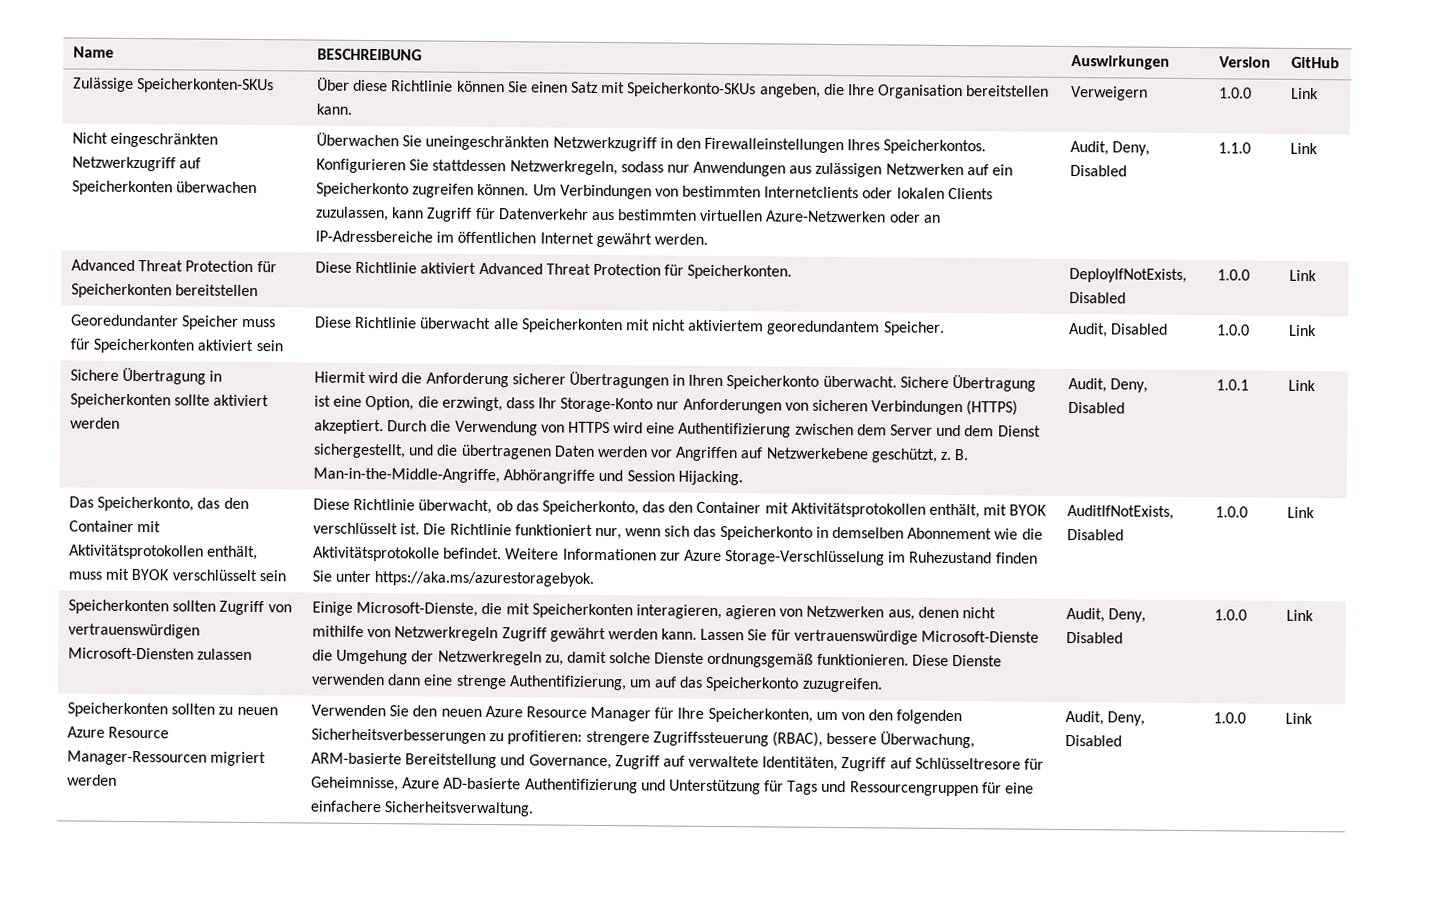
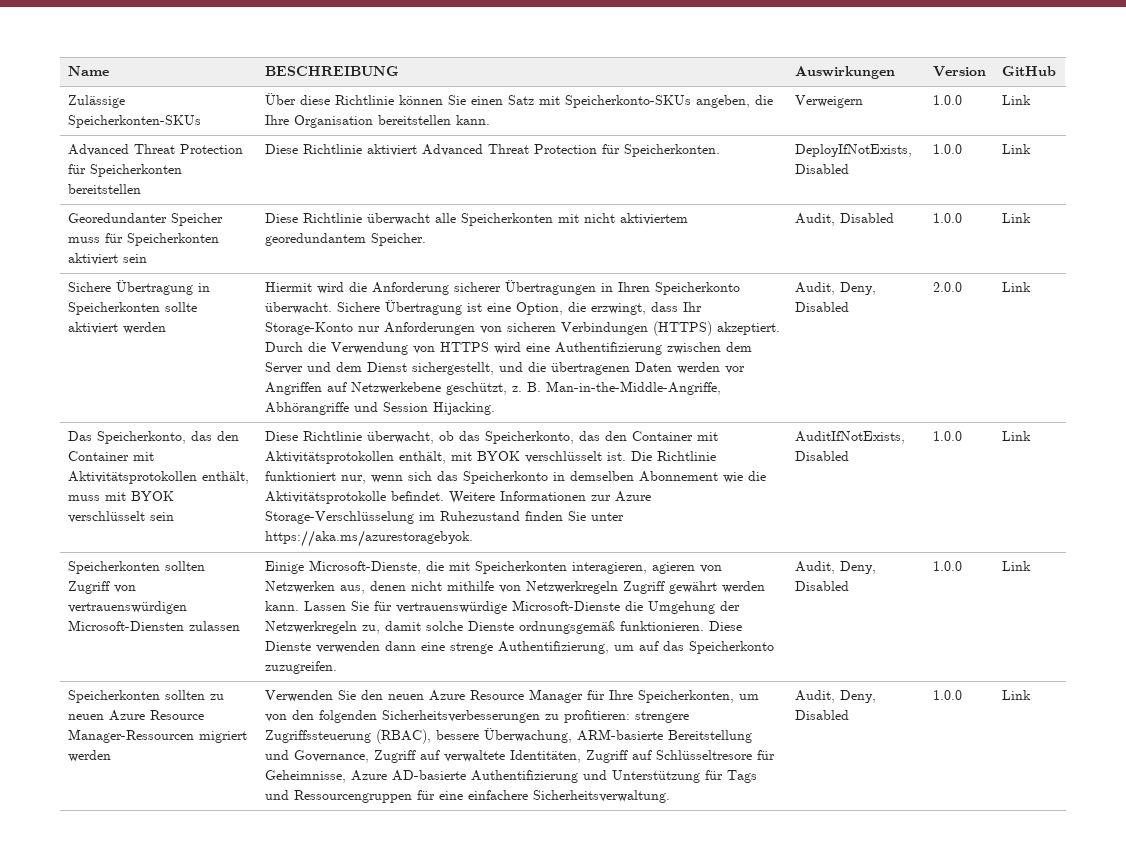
[71,132,219,148] [71,156,202,172] [71,180,258,196] [315,132,987,155] [315,158,1014,178] [315,182,993,200] [314,206,941,223] [314,230,708,248] [1069,140,1151,156] [1069,164,1127,177] [1217,142,1251,154] [1289,142,1318,155] // Nicht eingeschränkten Netzwerkzugriff auf Speicherkonten überwachen | Überwachen Sie uneingeschränkten Netzwerkzugriff in den Firewalleinstellungen Ihres Speicherkontos. Konfigurieren Sie stattdessen Netzwerkregeln, sodass nur Anwendungen aus zulässigen Netzwerken auf ein Speicherkonto zugreifen können. Um Verbindungen von bestimmten Internetclients oder lokalen Clients zuzulassen, kann Zugriff für Datenverkehr aus bestimmten virtuellen Azure-Netzwerken oder an IP-Adressbereiche im öffentlichen Internet gewährt werden. | Audit, Deny, Disabled | 1.1.0 | Link -> (1031, 100) none
[1215,379,1249,391] 1.0.1 -> [932,282,962,292] 2.0.0

